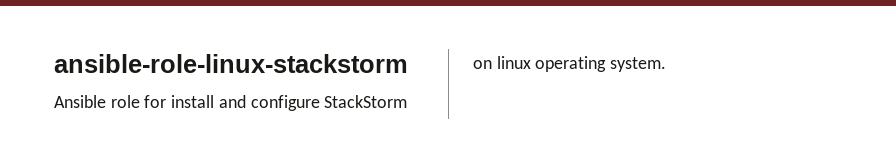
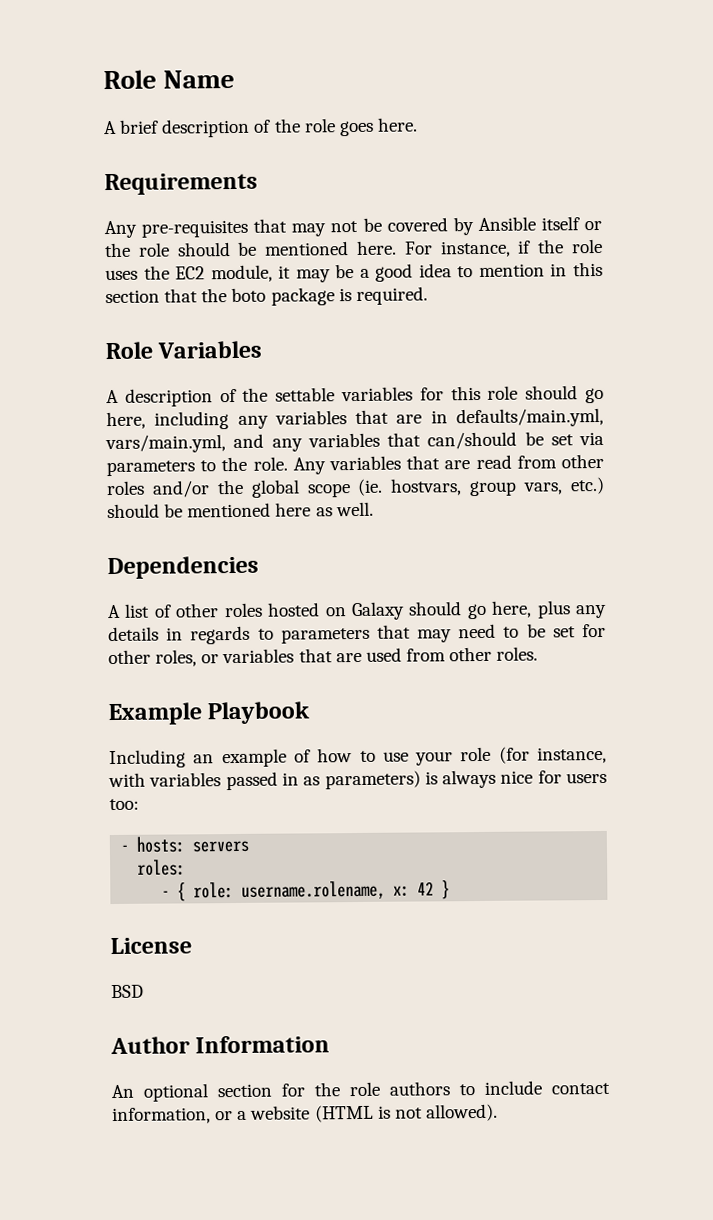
[54,54,408,73] [54,95,408,111] [473,56,667,72] ansible-role-linux-stackstorm // Ansible role for install and configure StackStorm on linux operating system. -> [103,69,236,90] [103,117,418,138] [104,172,258,196] [104,216,603,239] [104,238,603,258] [105,261,604,283] [105,286,428,306] [105,340,263,360] [106,385,604,407] [106,407,604,430] [105,431,604,454] [106,453,604,477] [106,476,606,498] [107,501,374,519] [107,555,259,580] [107,600,607,621] [108,623,606,645] [108,646,539,667] [108,701,311,726] [109,746,607,769] [108,769,607,791] [109,798,139,811] [120,836,250,853] [137,859,187,876] [161,880,451,902] [110,937,192,955] [111,984,144,999] [110,1035,331,1055] [111,1080,610,1102] [112,1103,498,1125] Role Name // A brief description of the role goes here. // Requirements // Any pre-requisites that may not be covered by Ansible itself or the role should be mentioned here. For instance, if the role uses the EC2 module, it may be a good idea to mention in this section that the boto package is required. // Role Variables // A description of the settable variables for this role should go here, including any variables that are in defaults/main.yml, vars/main.yml, and any variables that can/should be set via parameters to the role. Any variables that are read from other roles and/or the global scope (ie. hostvars, group vars, etc.) should be mentioned here as well. // Dependencies // A list of other roles hosted on Galaxy should go here, plus any details in regards to parameters that may need to be set for other roles, or variables that are used from other roles. // Example Playbook // Including an example of how to use your role (for instance, with variables passed in as parameters) is always nice for users too: // - hosts: servers // roles: // - { role: username.rolename, x: 42 } // License // BSD // Author Information // An optional section for the role authors to include contact information, or a website (HTML is not allowed).

